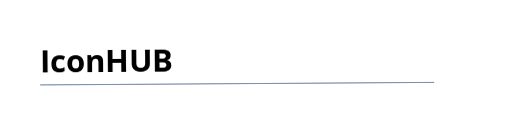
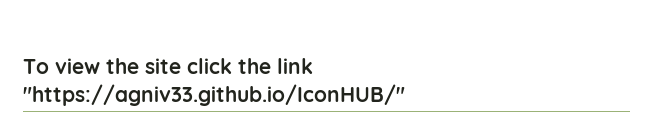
[39,49,174,73] IconHUB -> [23,58,313,74] [23,84,405,106] To view the site click the link "https://agniv33.github.io/IconHUB/"

